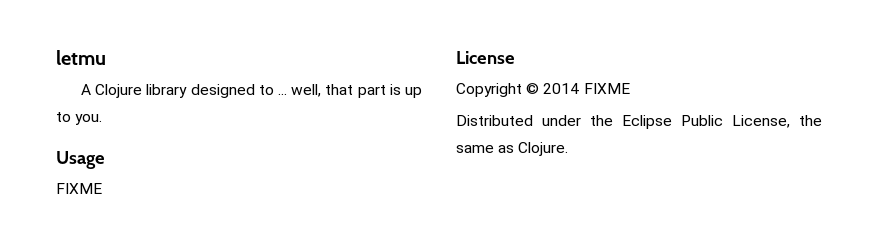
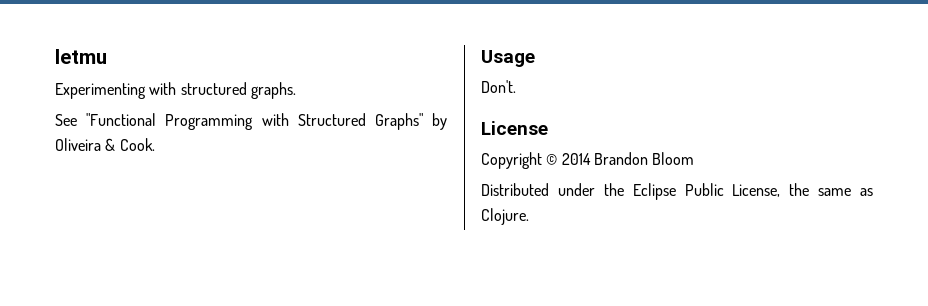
[81,84,422,98] [56,112,103,125] A Clojure library designed to ... well, that part is up to you. -> [55,82,296,99] [55,113,447,130] [55,138,155,151] Experimenting with structured graphs. // See "Functional Programming with Structured Graphs" by Oliveira & Cook.
[56,183,102,194] FIXME -> [481,80,516,93] Don't.
[583,83,630,94] FIXME -> [593,152,695,165] Brandon Bloom

